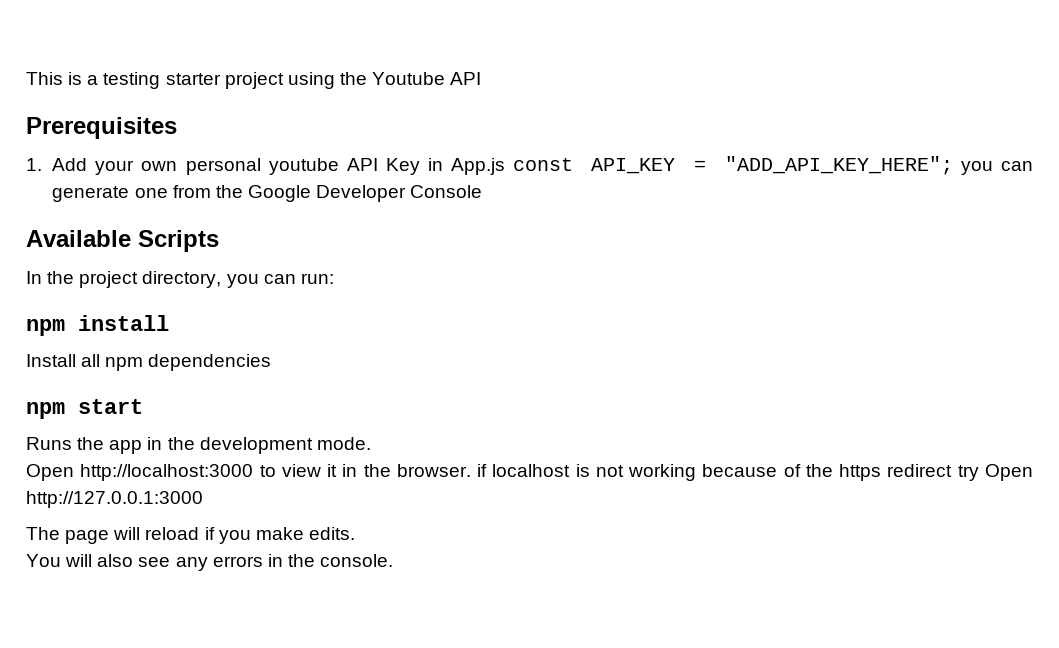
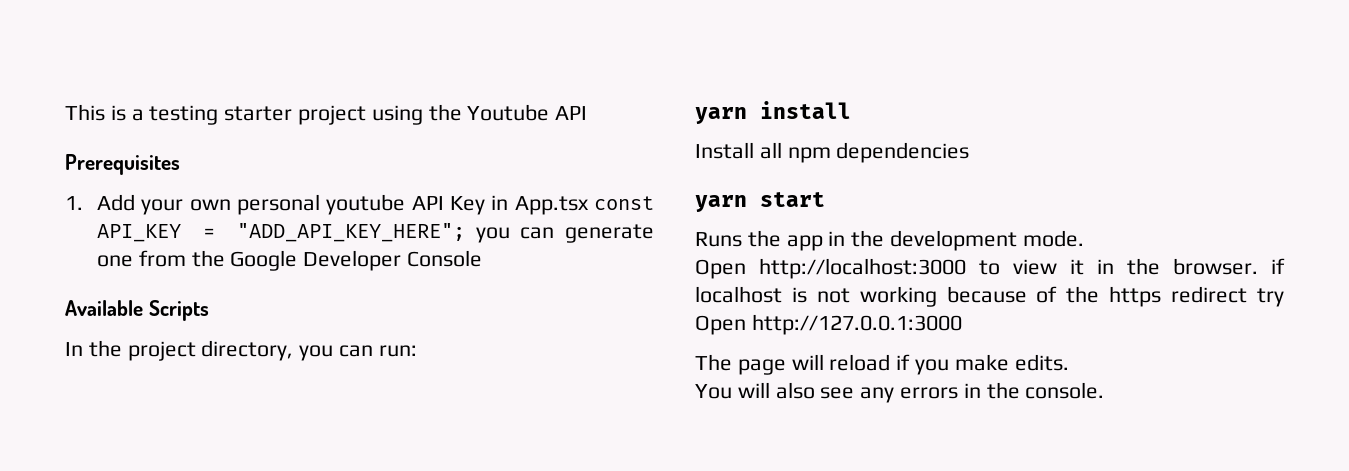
[450,158,505,175] App.js -> [514,196,589,215] App.tsx
[26,319,65,336] npm -> [695,107,747,124] yarn
[26,402,65,419] npm -> [695,195,747,212] yarn

